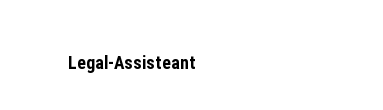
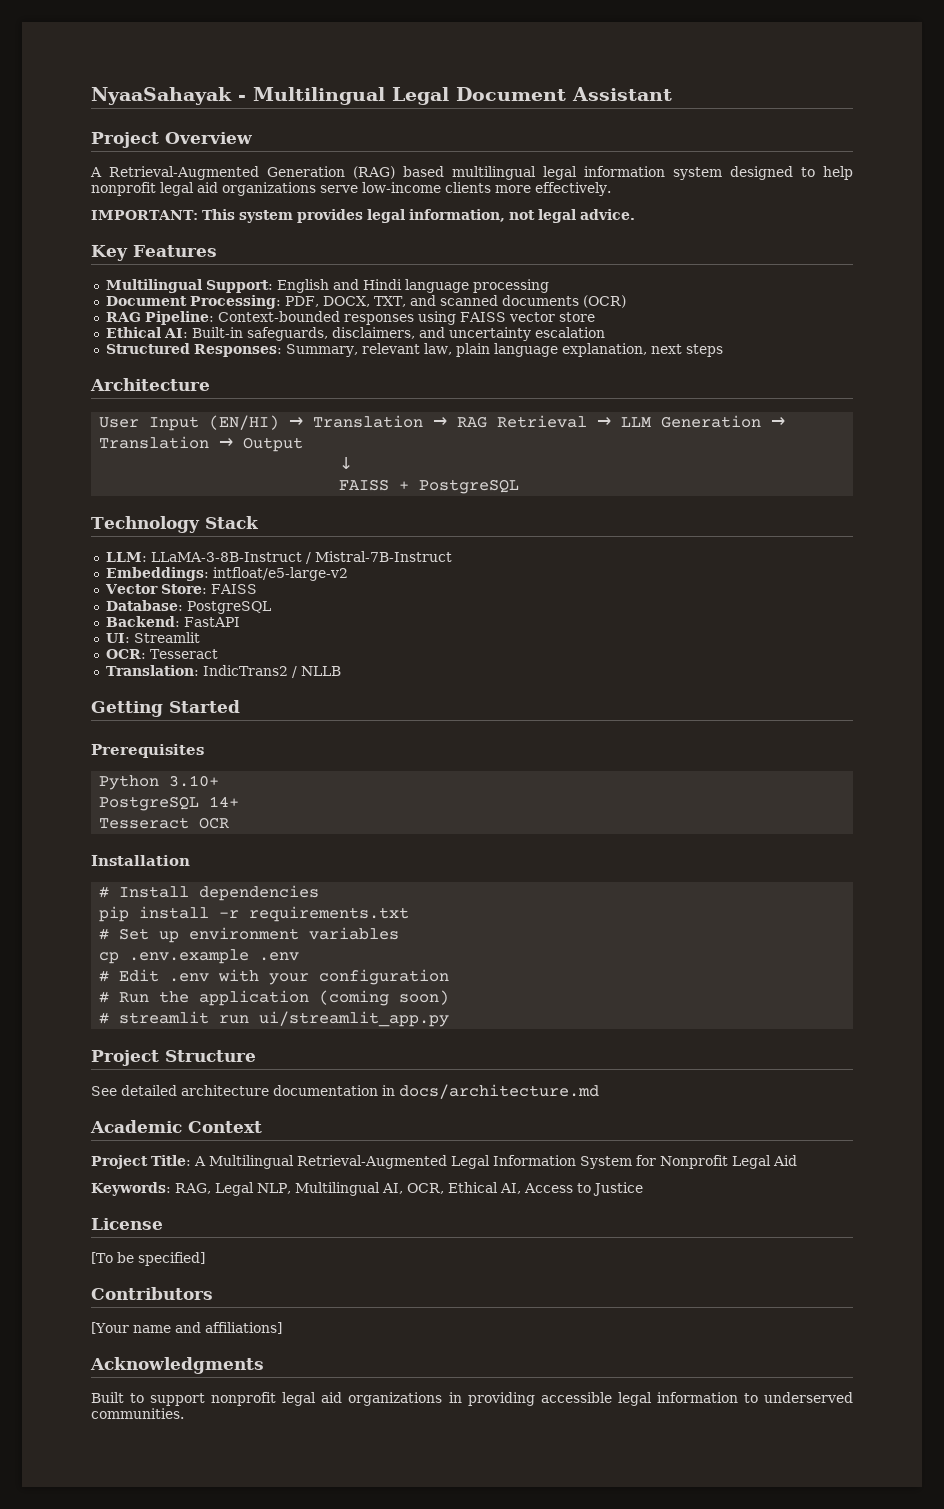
[68,55,196,73] Legal-Assisteant -> [91,87,672,105] [91,132,252,148] [90,166,853,180] [91,182,611,196] [91,209,635,223] [91,245,217,261] [105,279,549,293] [105,295,626,309] [105,311,595,325] [105,327,605,341] [105,343,723,357] [90,378,210,391] [99,415,786,431] [99,436,304,452] [339,457,354,469] [339,479,520,494] [91,516,259,533] [105,551,452,564] [105,567,348,581] [104,584,257,594] [105,600,271,614] [105,616,240,627] [105,632,200,643] [105,649,218,659] [105,665,341,678] [91,700,240,717] [91,744,204,758] [99,775,220,790] [99,796,240,811] [99,817,230,829] [91,855,190,866] [99,885,320,901] [99,906,410,922] [99,927,400,943] [99,949,300,964] [99,969,450,985] [99,990,450,1006] [99,1011,450,1027] [91,1050,256,1066] [91,1084,599,1099] [90,1120,262,1133] [91,1155,797,1169] [91,1182,643,1196] [91,1218,163,1230] [91,1252,205,1266] [91,1287,213,1300] [91,1322,282,1334] [90,1357,264,1374] [91,1392,854,1406] [91,1408,184,1419] NyaaSahayak - Multilingual Legal Document Assistant // Project Overview // A Retrieval-Augmented Generation (RAG) based multilingual legal information system designed to help nonprofit legal aid organizations serve low-income clients more effectively. // IMPORTANT: This system provides legal information, not legal advice. // Key Features // Multilingual Support: English and Hindi language processing // Document Processing: PDF, DOCX, TXT, and scanned documents (OCR) // RAG Pipeline: Context-bounded responses using FAISS vector store // Ethical AI: Built-in safeguards, disclaimers, and uncertainty escalation // Structured Responses: Summary, relevant law, plain language explanation, next steps // Architecture // User Input (EN/HI) → Translation → RAG Retrieval → LLM Generation → Translation → Output // ↓ // FAISS + PostgreSQL // Technology Stack // LLM: LLaMA-3-8B-Instruct / Mistral-7B-Instruct // Embeddings: intfloat/e5-large-v2 // Vector Store: FAISS // Database: PostgreSQL // Backend: FastAPI // UI: Streamlit // OCR: Tesseract // Translation: IndicTrans2 / NLLB // Getting Started // Prerequisites // Python 3.10+ // PostgreSQL 14+ // Tesseract OCR // Installation // # Install dependencies // pip install -r requirements.txt // # Set up environment variables // cp .env.example .env // # Edit .env with your configuration // # Run the application (coming soon) // # streamlit run ui/streamlit_app.py // Project Structure // See detailed architecture documentation in docs/architecture.md // Academic Context // Project Title: A Multilingual Retrieval-Augmented Legal Information System for Nonprofit Legal Aid // Keywords: RAG, Legal NLP, Multilingual AI, OCR, Ethical AI, Access to Justice // License // [To be specified] // Contributors // [Your name and affiliations] // Acknowledgments // Built to support nonprofit legal aid organizations in providing accessible legal information to underserved communities.

